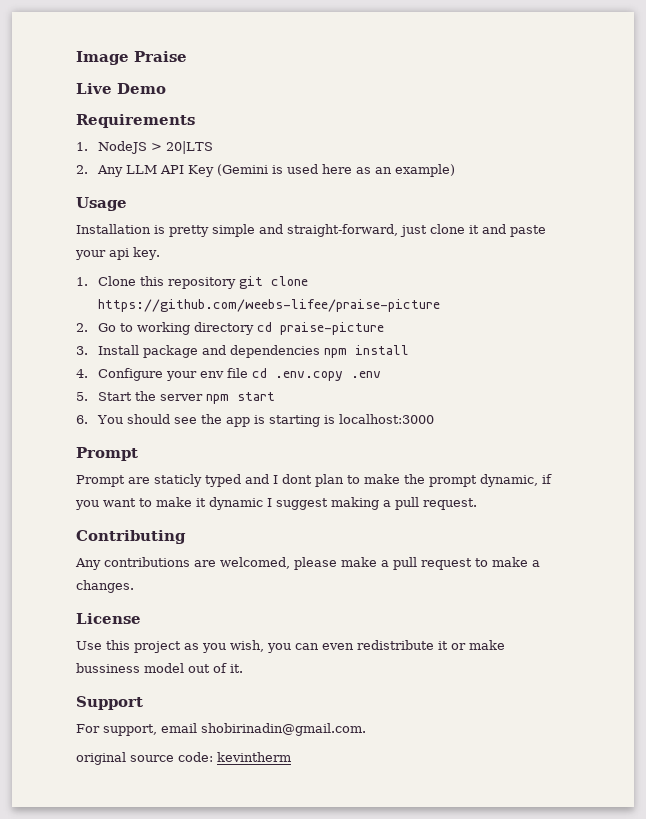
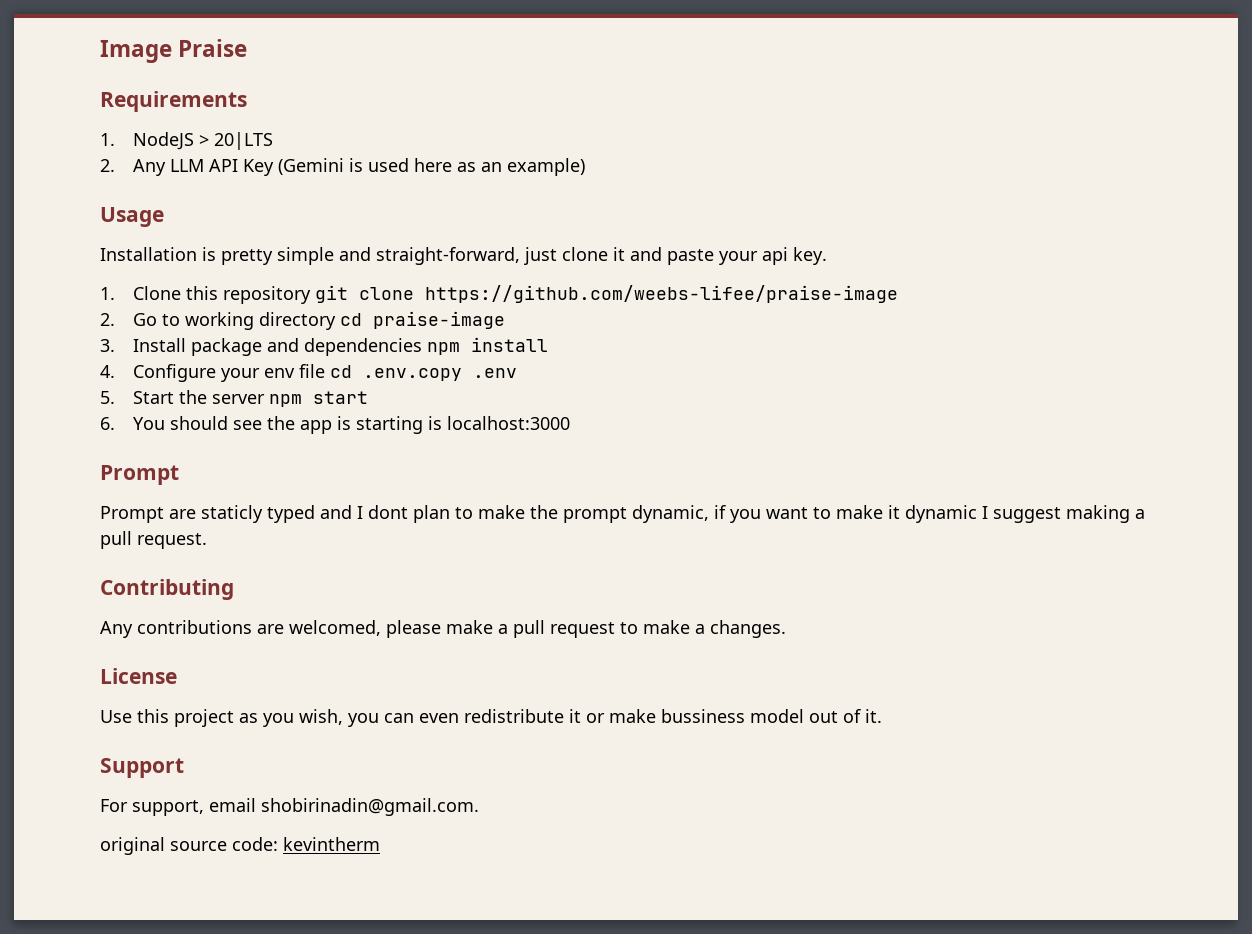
[76,83,166,94] // Live Demo -> (248, 48) none
[98,299,441,312] https://github.com/weebs-lifee/praise-picture -> [425,285,899,303] https://github.com/weebs-lifee/praise-image
[280,322,385,335] praise-picture -> [373,311,506,329] praise-image

